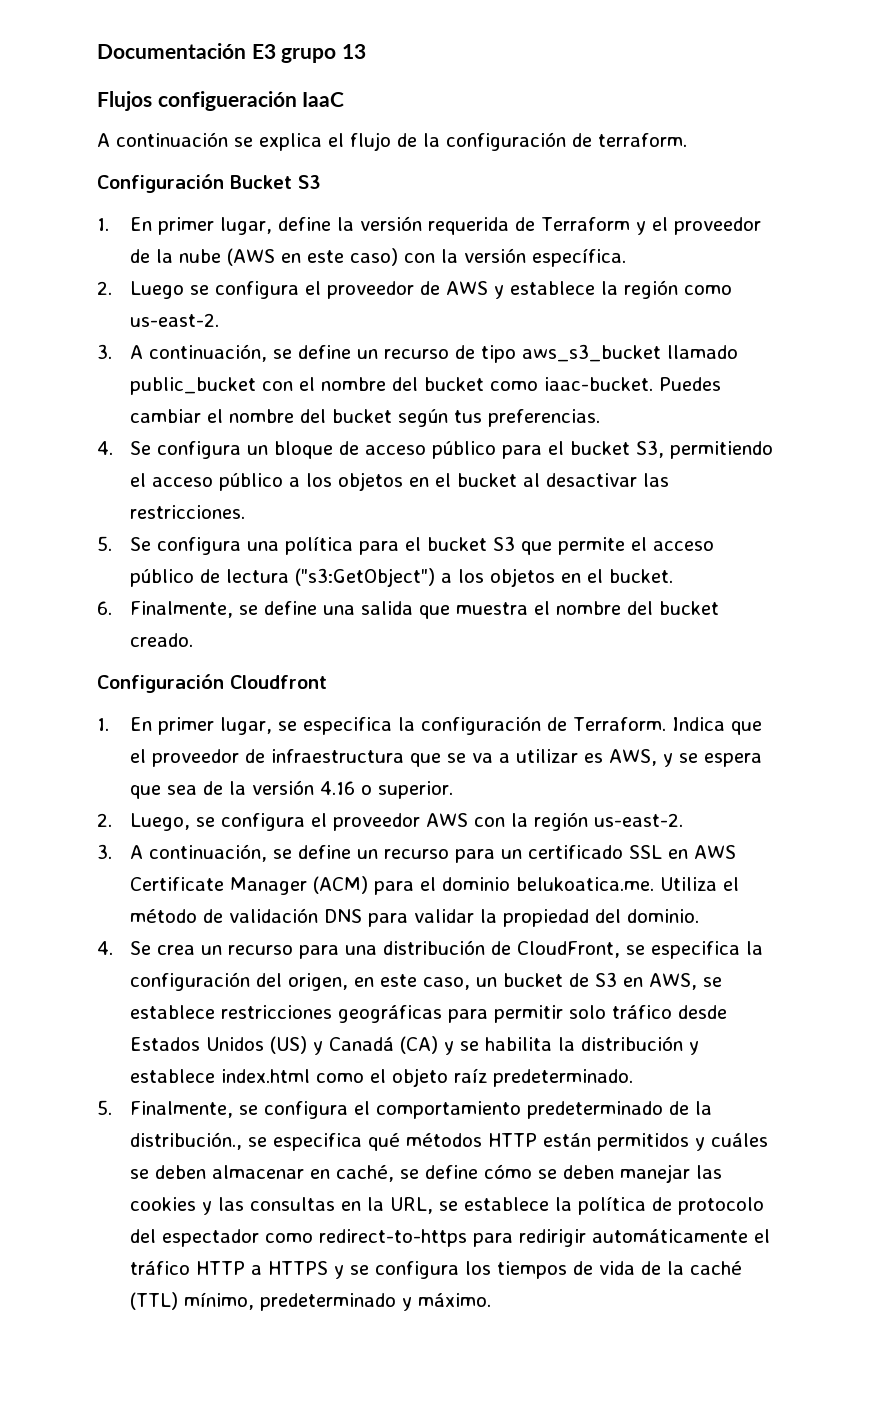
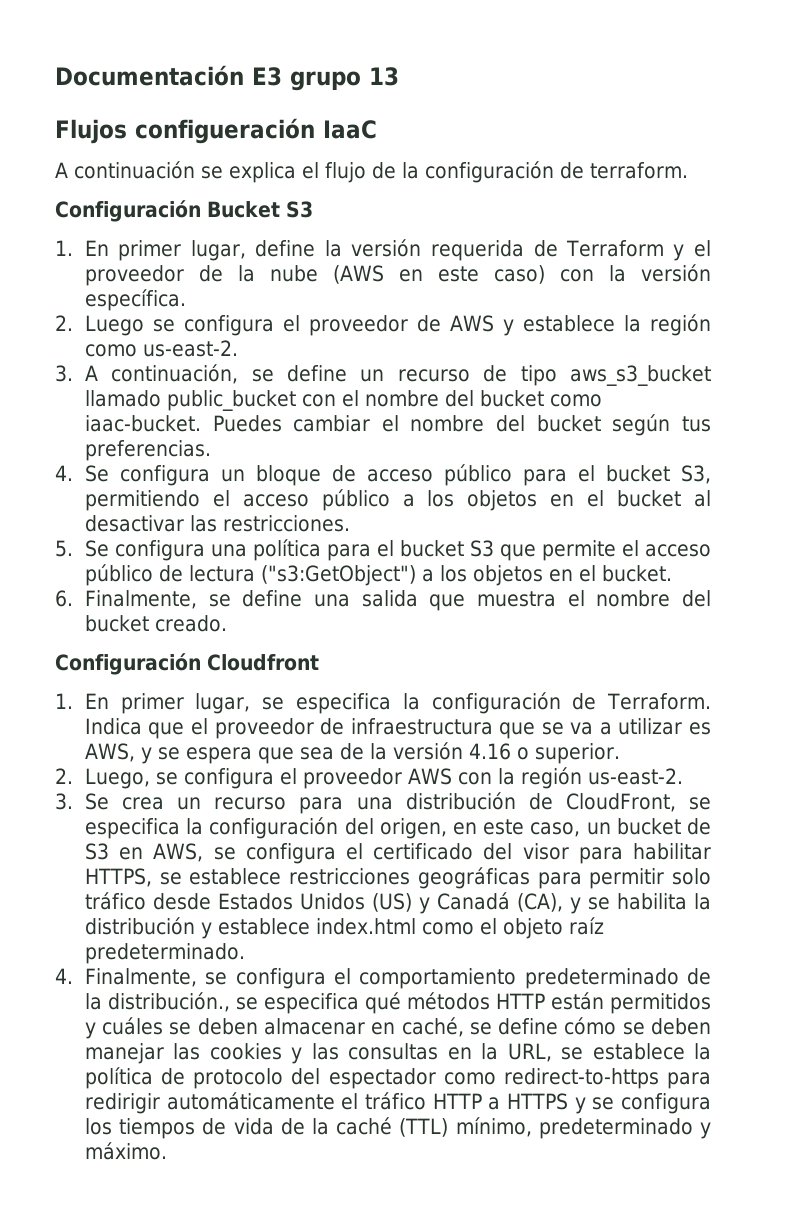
[130,844,737,863] [130,876,740,895] [130,908,700,927] [97,941,113,955] A continuación, se define un recurso para un certificado SSL en AWS Certificate Manager (ACM) para el dominio belukoatica.me. Utiliza el método de validación DNS para validar la propiedad del dominio. // 4. -> (73, 801) none
(723, 982) none -> [245,843,711,864] [84,868,182,887] configura el certificado del visor para habilitar HTTPS, se
[400,1036,439,1054] (CA) -> [516,893,563,912] (CA),
[97,1100,112,1115] 5. -> [55,968,73,984] 4.

